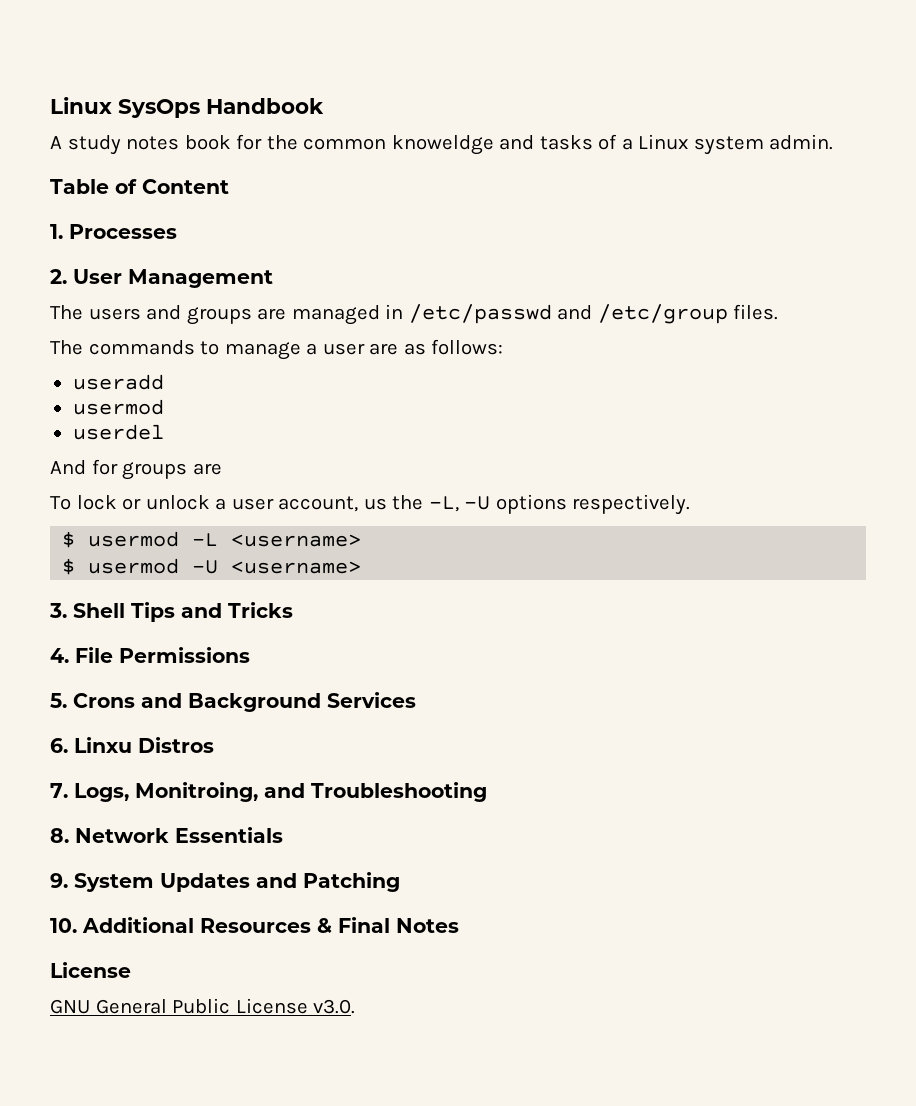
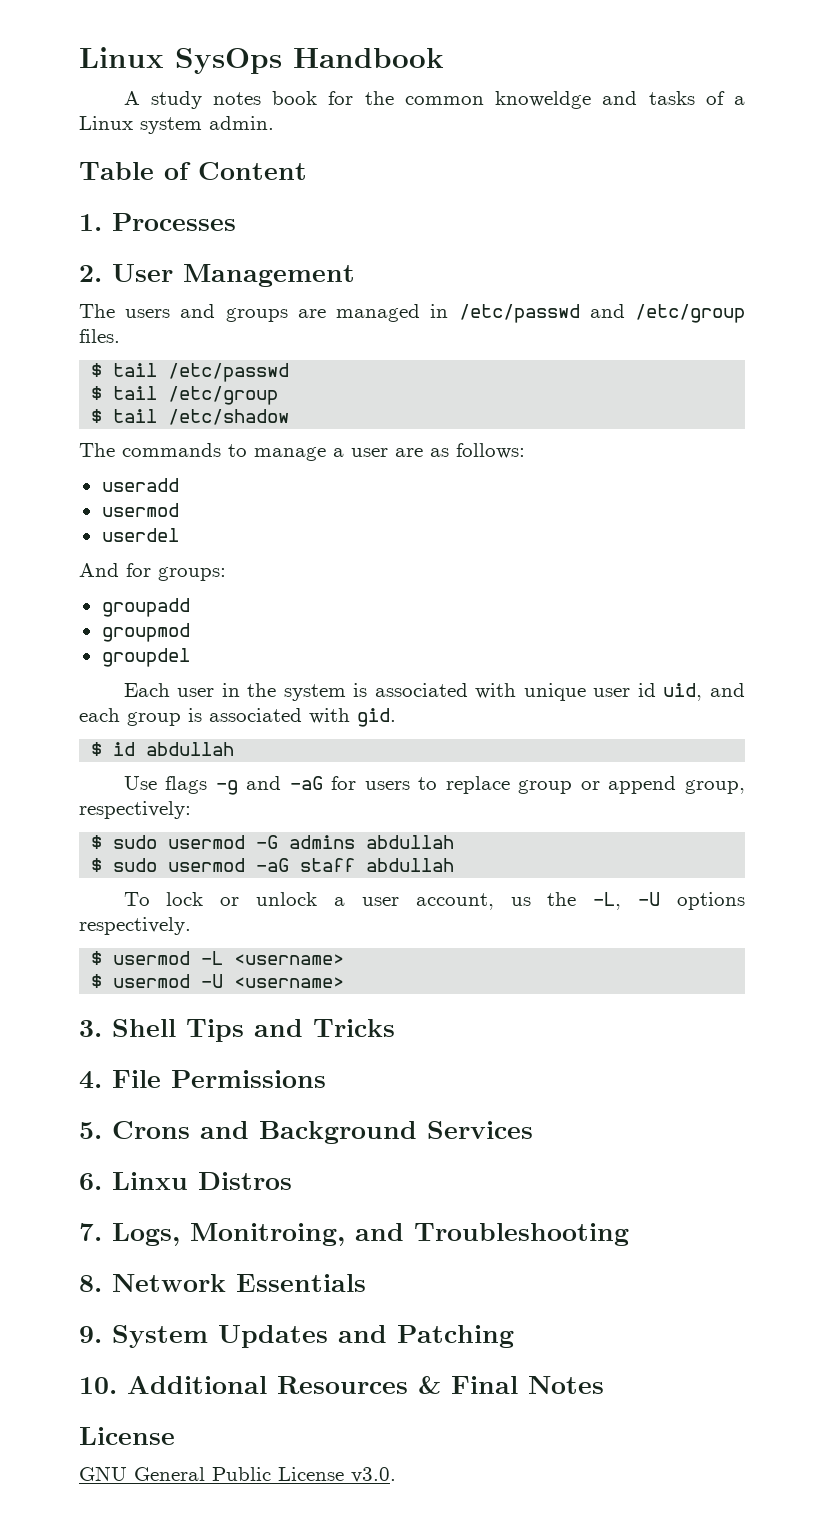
(779, 312) none -> [91,363,290,382] [91,386,279,405] [91,409,290,425] // $ tail /etc/passwd // $ tail /etc/group // $ tail /etc/shadow
[122,462,222,480] groups are -> [158,567,226,581] [101,598,190,617] [101,623,190,642] [101,648,190,667] [123,683,745,701] [79,708,396,727] [91,742,235,756] [123,776,745,795] [79,801,191,819] [91,835,455,849] [91,858,455,872] groups: // groupadd // groupmod // groupdel // Each user in the system is associated with unique user id uid, and each group is associated with gid. // $ id abdullah // Use flags -g and -aG for users to replace group or append group, respectively: // $ sudo usermod -G admins abdullah // $ sudo usermod -aG staff abdullah

